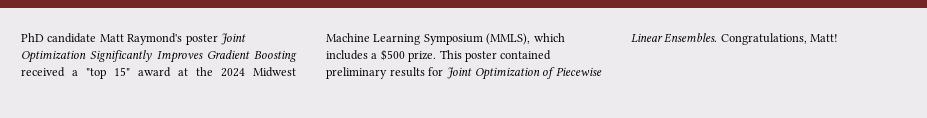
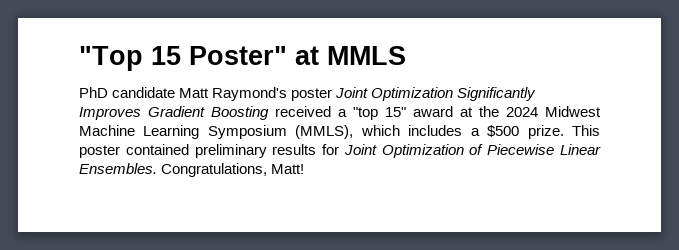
(21, 37) none -> [79,46,406,71] "Top 15 Poster" at MMLS //

